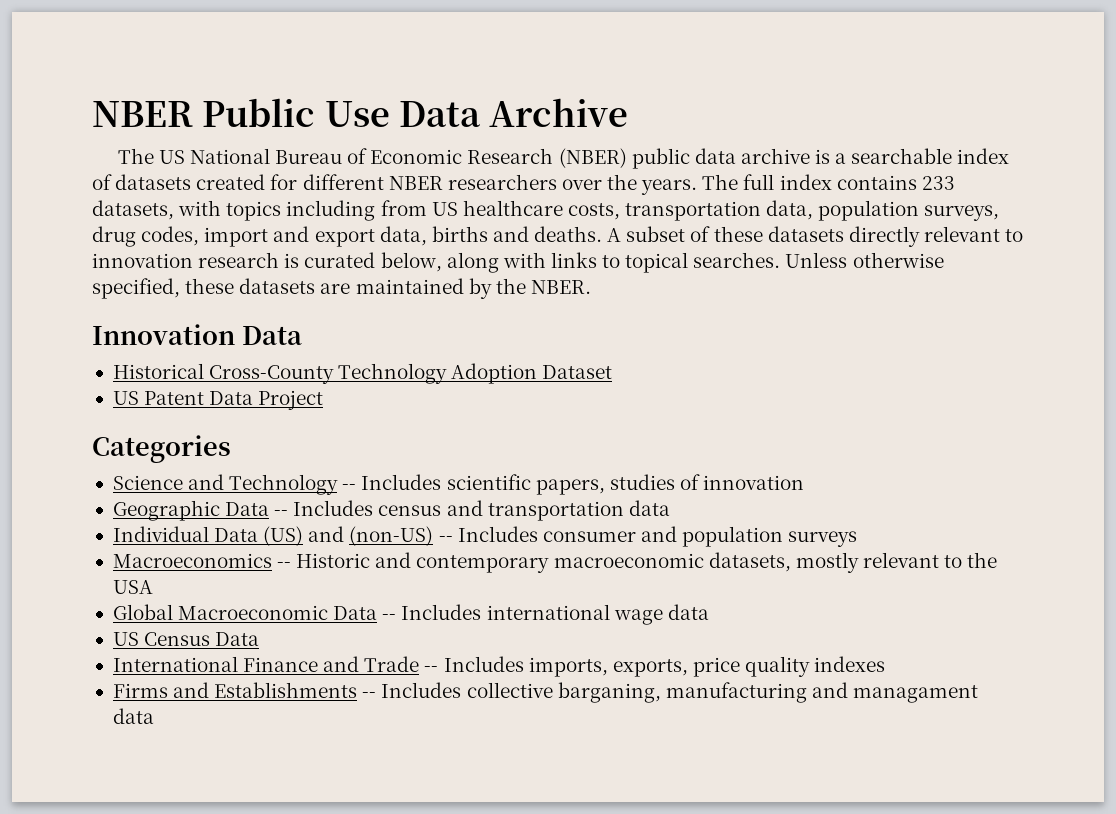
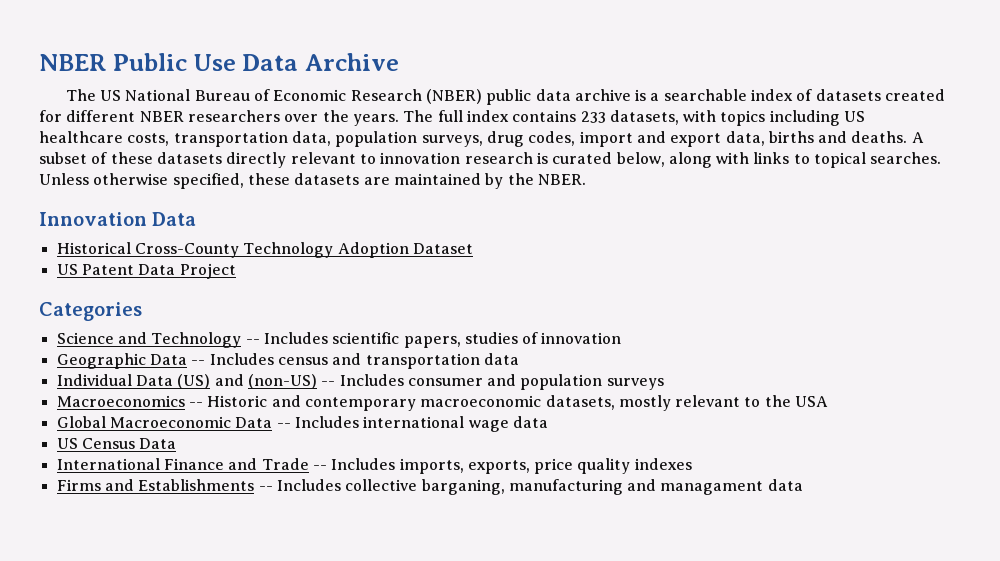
[380,200,427,216] from -> (840, 118) none

